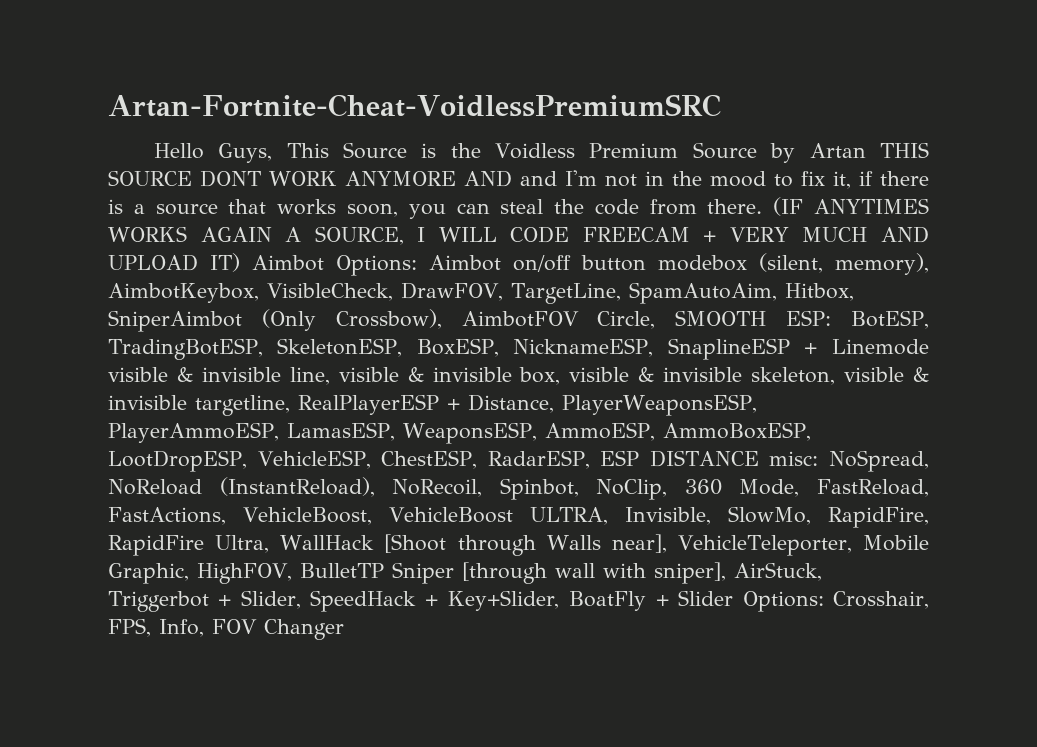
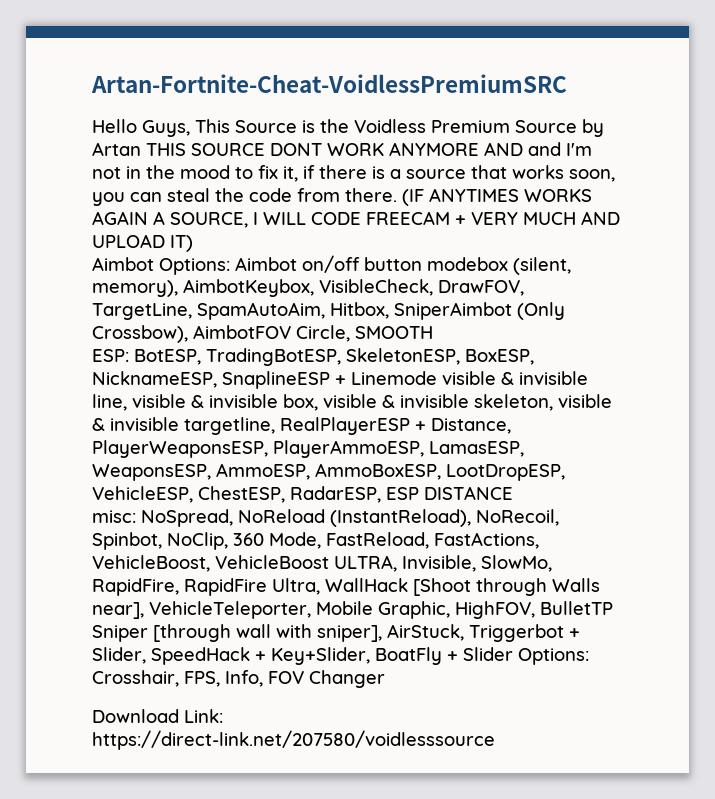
(240, 262) none -> (193, 243) //
(767, 318) none -> (433, 332) //
(759, 458) none -> (513, 493) //
(344, 629) none -> [92,709,223,723] [92,730,495,750] // Download Link: https://direct-link.net/207580/voidlesssource

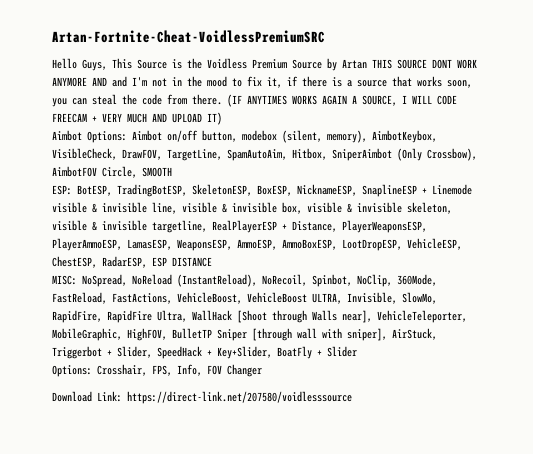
[364,257,422,271] button -> [202,130,237,142] button,
[92,510,136,523] misc: -> [52,275,77,285] MISC:
[233,532,321,549] 360 Mode, -> [397,274,437,286] 360Mode,
[316,601,450,619] Mobile Graphic, -> [52,328,122,341] MobileGraphic,
(513, 654) none -> (357, 351) //

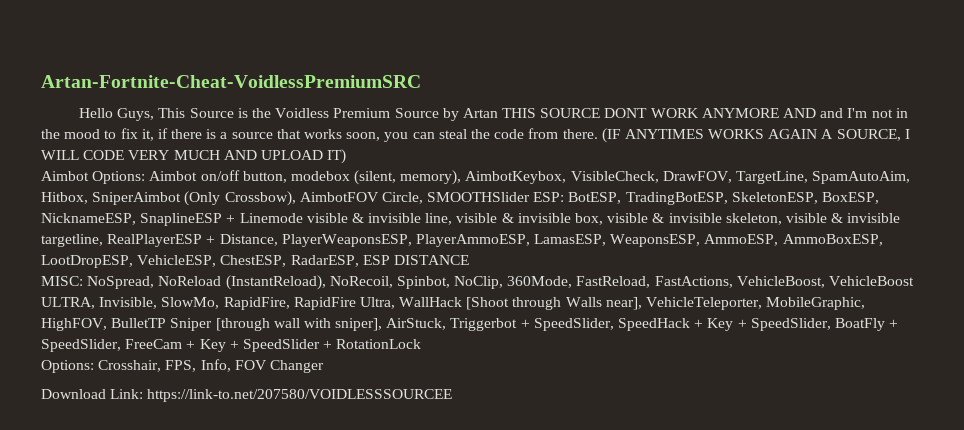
[52,113,97,123] FREECAM + -> (125, 155) none
[142,167,172,177] SMOOTH // -> [427,192,531,202] SMOOTHSlider
[117,346,152,358] Slider, -> [533,318,614,331] SpeedSlider,
[217,346,357,359] Key+Slider, BoatFly + Slider -> [707,318,899,331] [41,339,422,352] Key + SpeedSlider, BoatFly + SpeedSlider, FreeCam + Key + SpeedSlider + RotationLock
[127,391,352,404] https://direct-link.net/207580/voidlesssource -> [147,389,453,402] https://link-to.net/207580/VOIDLESSSOURCEE

